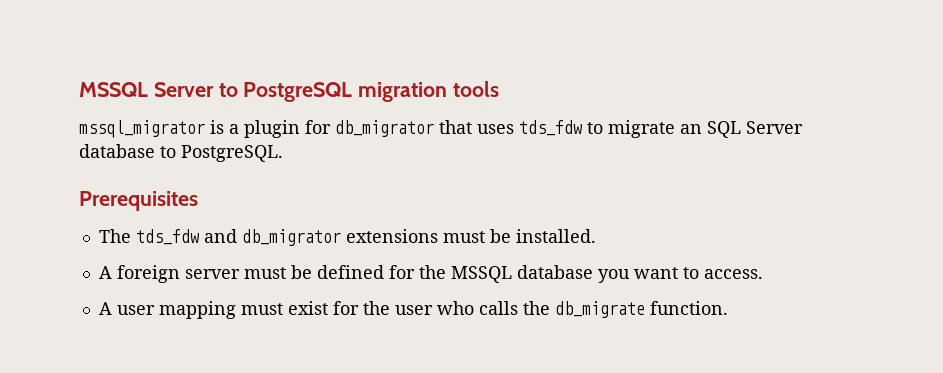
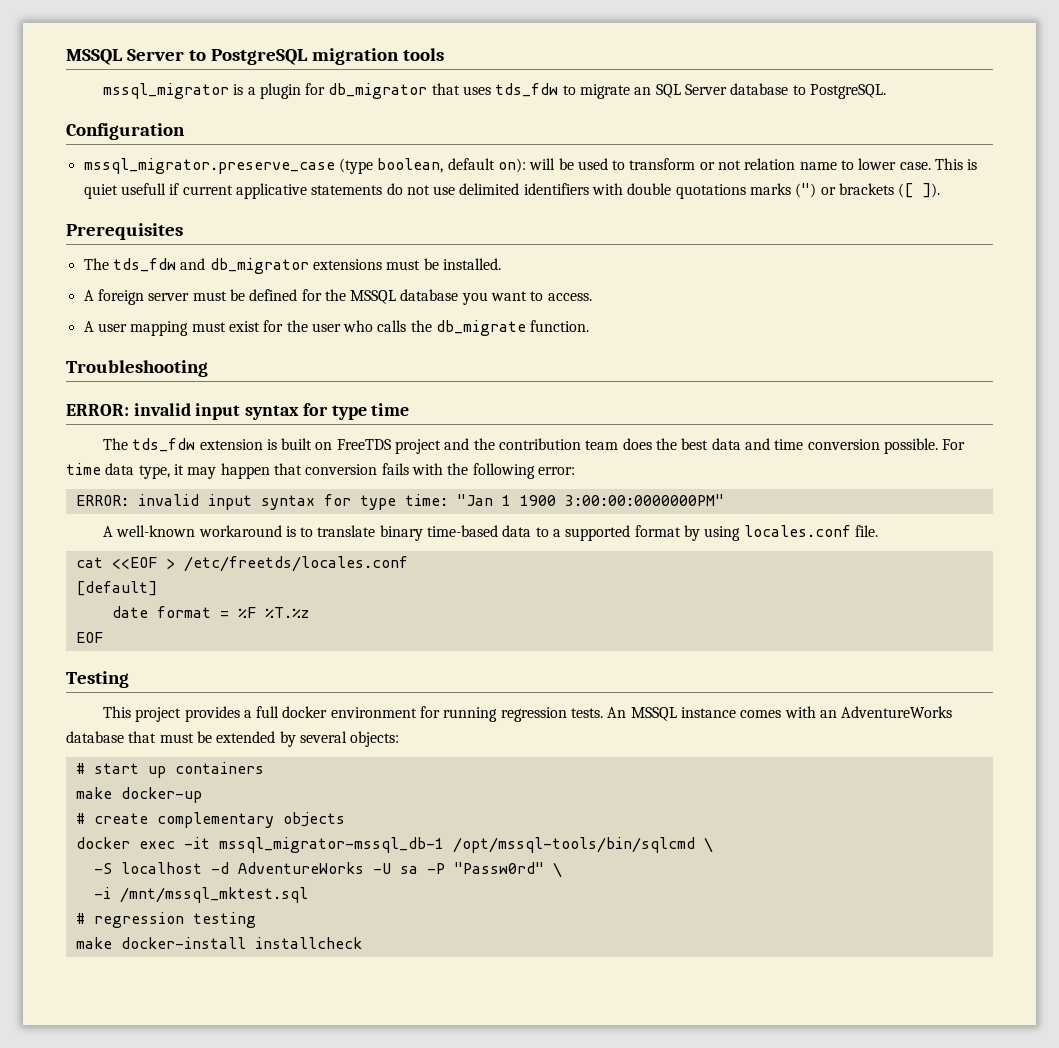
(283, 153) none -> [66,123,185,140] [83,158,978,174] [83,183,941,199] // Configuration // mssql_migrator.preserve_case (type boolean, default on): will be used to transform or not relation name to lower case. This is quiet usefull if current applicative statements do not use delimited identifiers with double quotations marks (") or brackets ([ ]).
(728, 308) none -> [66,360,208,377] [66,403,410,420] [102,438,966,454] [66,463,575,479] [75,494,724,510] [102,525,878,541] [75,556,408,572] [75,581,157,596] [111,606,309,618] [75,632,103,643] [66,671,129,688] [102,706,953,722] [66,731,400,747] [75,762,264,778] [75,787,202,803] [75,812,345,828] [75,837,713,853] [93,862,562,878] [93,887,308,903] [75,912,256,928] [75,937,362,949] // Troubleshooting // ERROR: invalid input syntax for type time // The tds_fdw extension is built on FreeTDS project and the contribution team does the best data and time conversion possible. For time data type, it may happen that conversion fails with the following error: // ERROR: invalid input syntax for type time: "Jan 1 1900 3:00:00:0000000PM" // A well-known workaround is to translate binary time-based data to a supported format by using locales.conf file. // cat <<EOF > /etc/freetds/locales.conf // [default] // date format = %F %T.%z // EOF // Testing // This project provides a full docker environment for running regression tests. An MSSQL instance comes with an AdventureWorks database that must be extended by several objects: // # start up containers // make docker-up // # create complementary objects // docker exec -it mssql_migrator-mssql_db-1 /opt/mssql-tools/bin/sqlcmd \ // -S localhost -d AdventureWorks -U sa -P "Passw0rd" \ // -i /mnt/mssql_mktest.sql // # regression testing // make docker-install installcheck

